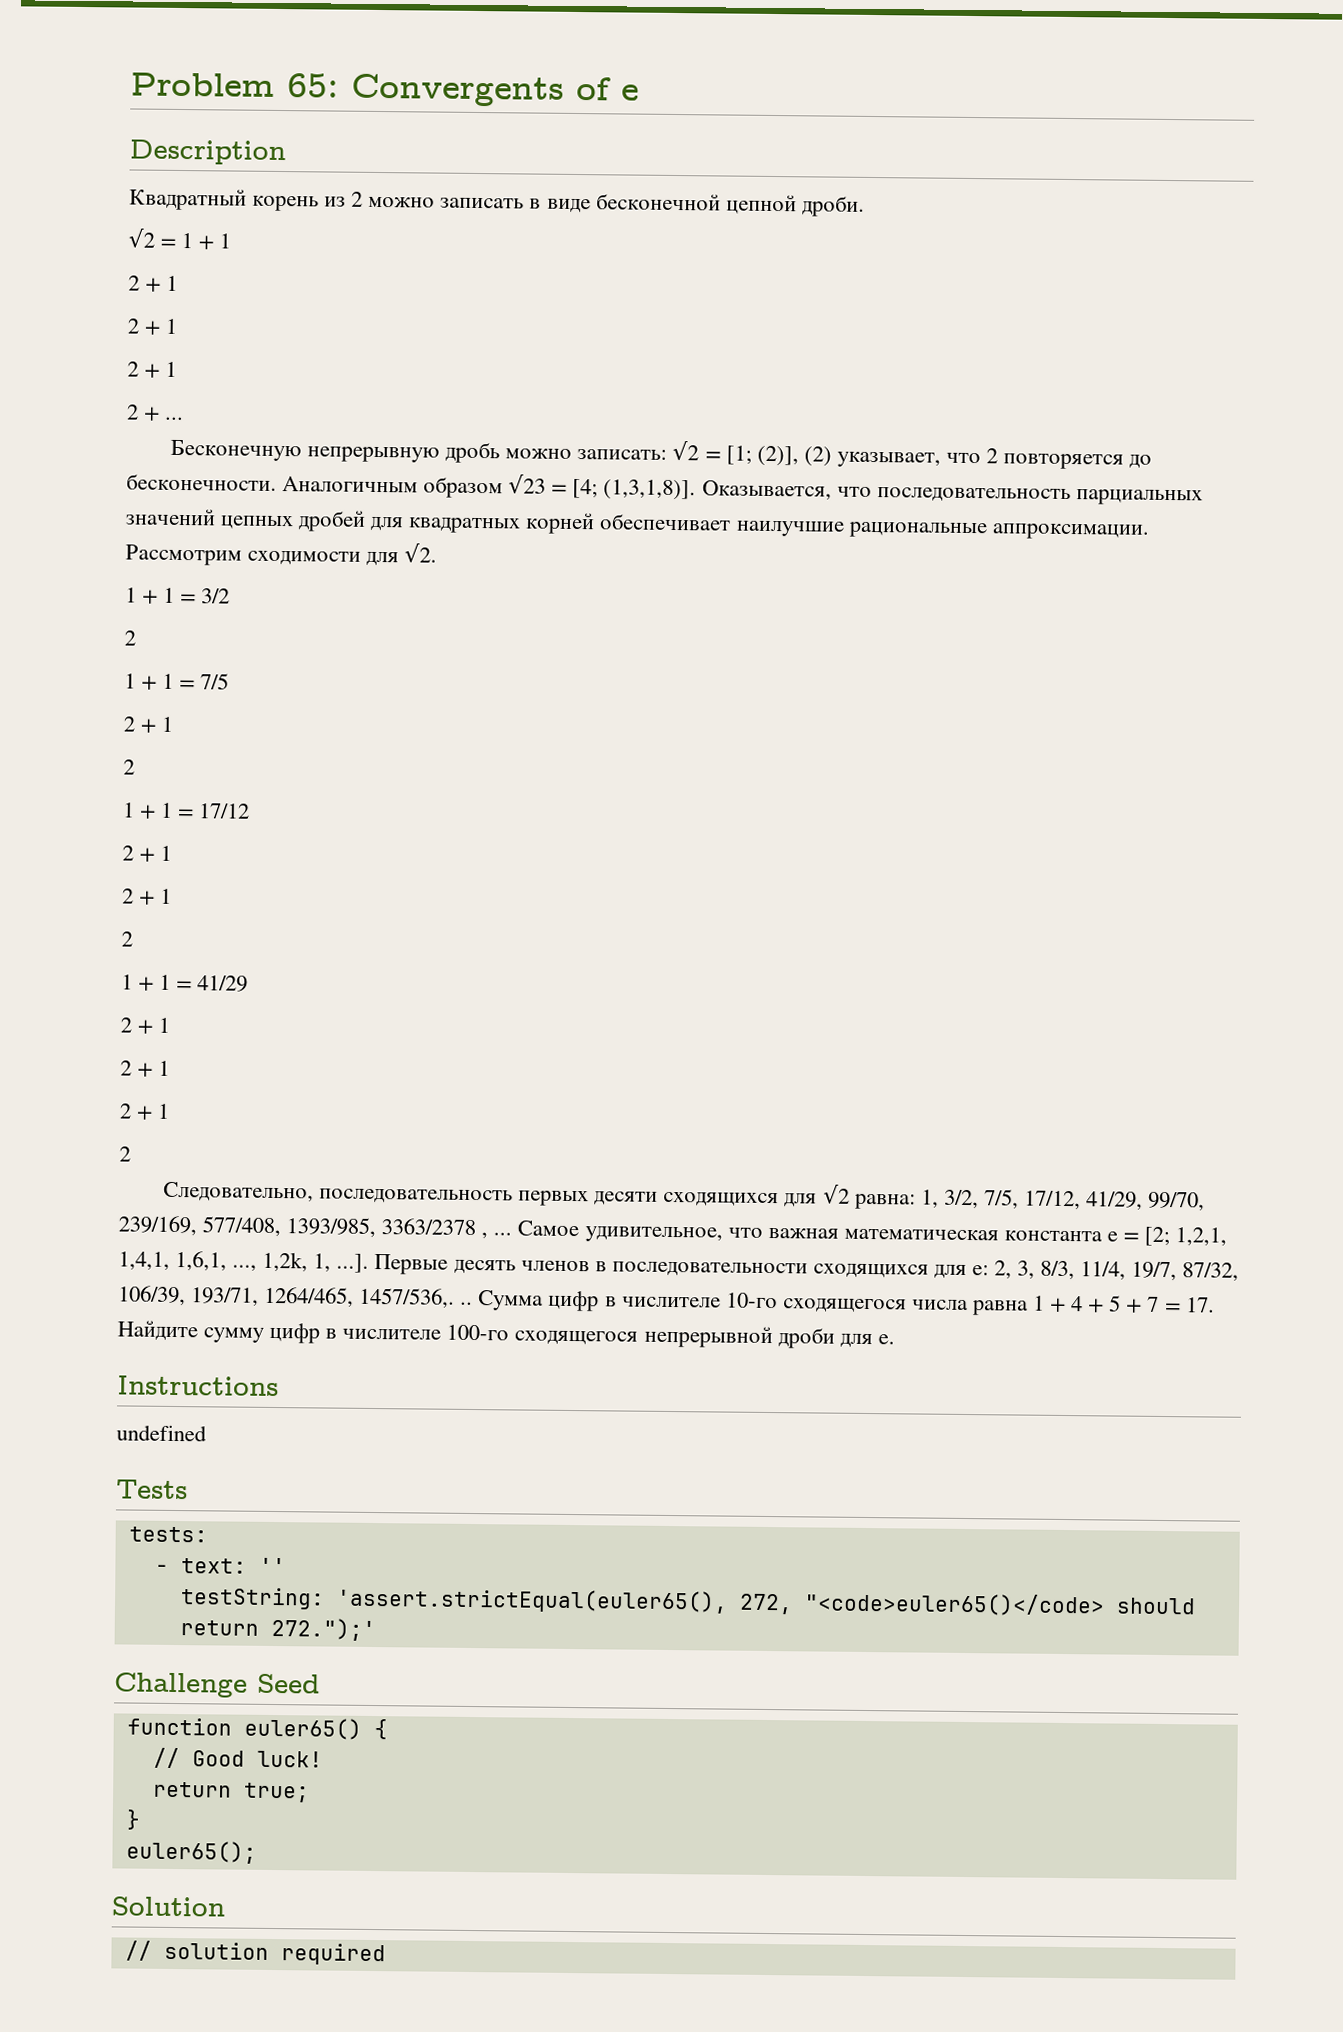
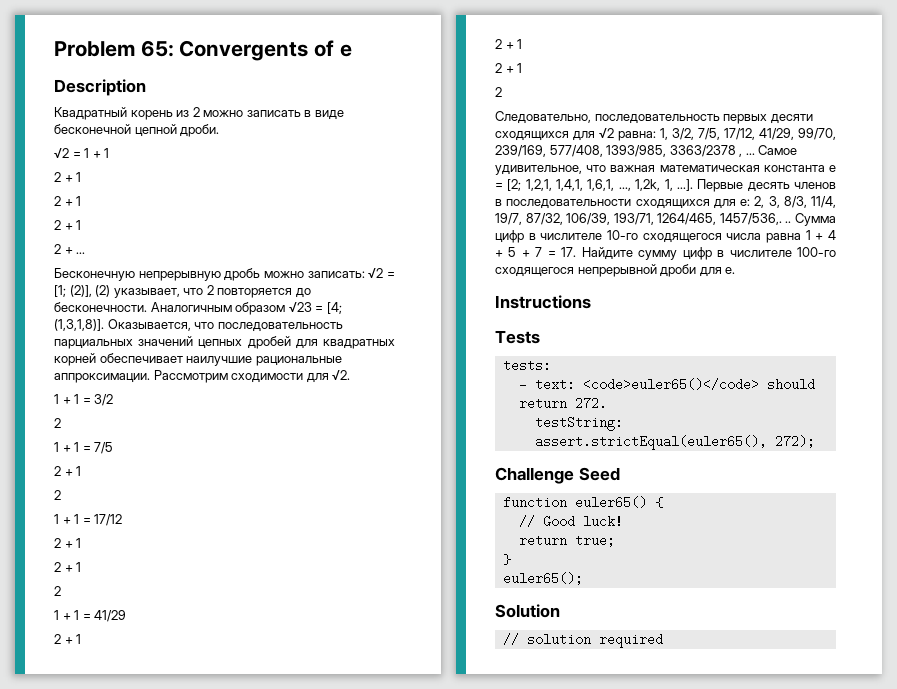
[116,1424,207,1442] // undefined -> (591, 302) none
[258,1557,286,1575] [179,1587,1196,1617] [179,1617,376,1642] '' // testString: 'assert.strictEqual(euler65(), 272, "<code>euler65()</code> should return 272.");' -> [582,378,815,391] [518,397,607,410] [534,416,623,431] [534,435,815,450] <code>euler65()</code> should return 272. // testString: assert.strictEqual(euler65(), 272);

